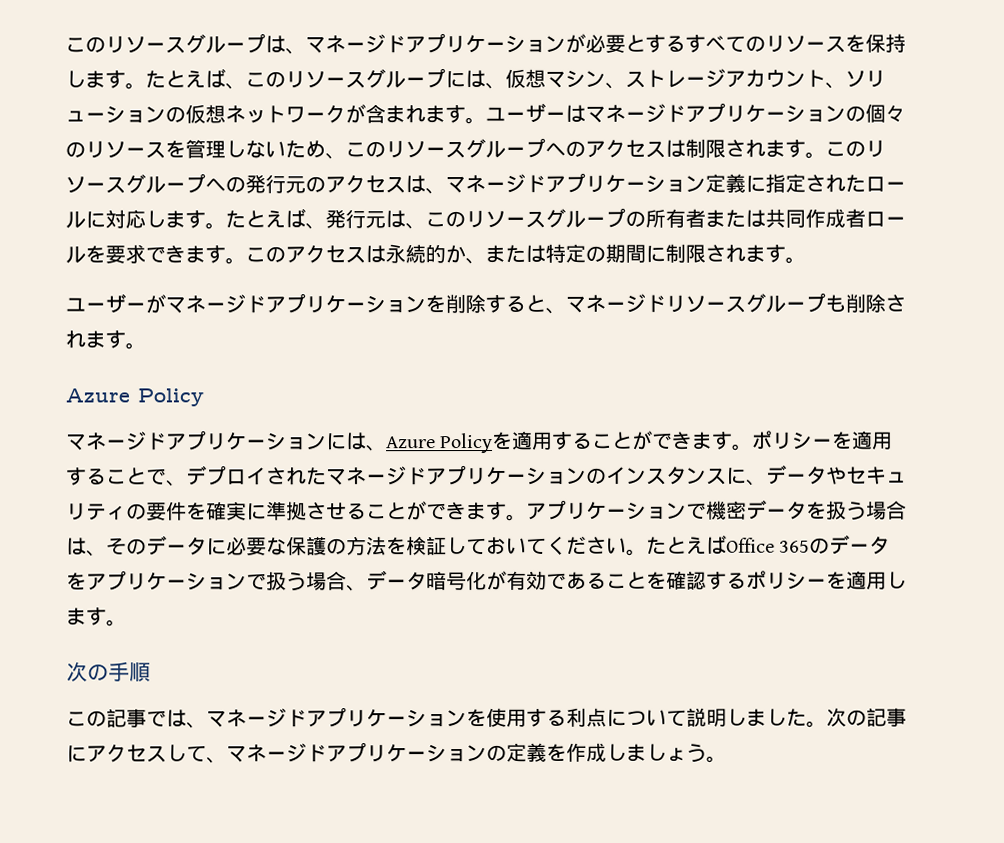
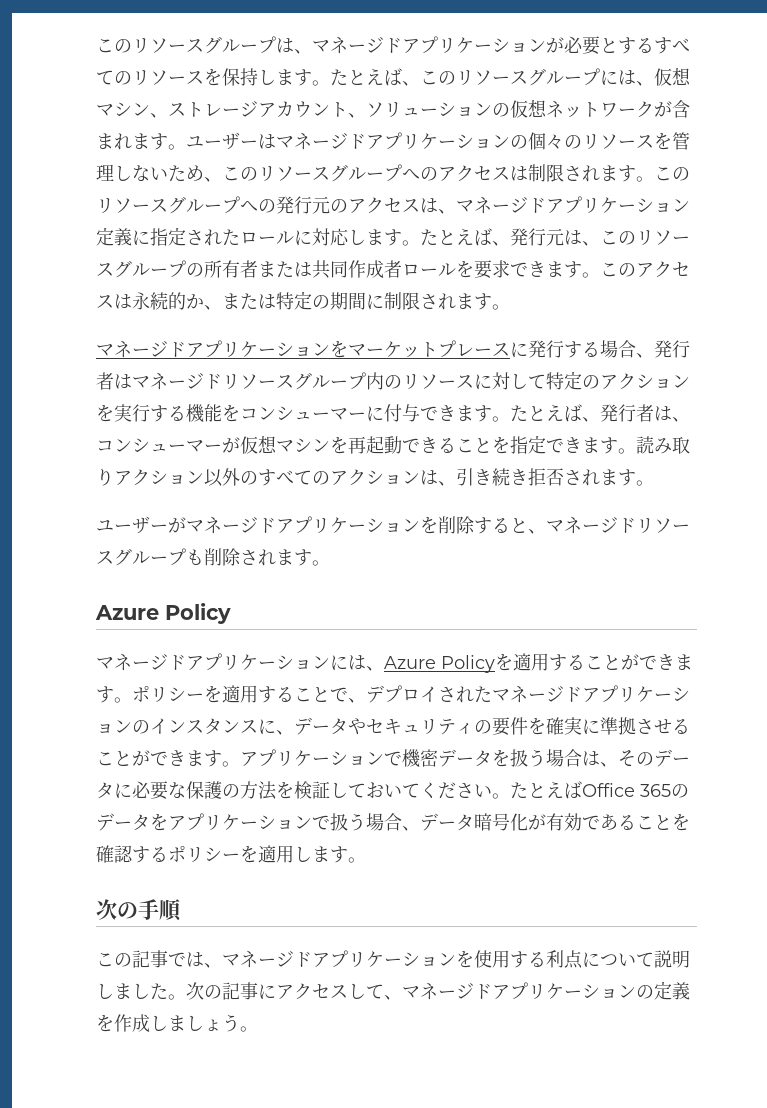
(806, 260) none -> [96,340,690,358] [96,371,690,390] [96,404,690,423] [96,435,690,454] [96,468,654,487] // マネージドアプリケーションをマーケットプレースに発行する場合、発行者はマネージドリソースグループ内のリソースに対して特定のアクションを実行する機能をコンシューマーに付与できます。たとえば、発行者は、コンシューマーが仮想マシンを再起動できることを指定できます。読み取りアクション以外のすべてのアクションは、引き続き拒否されます。

